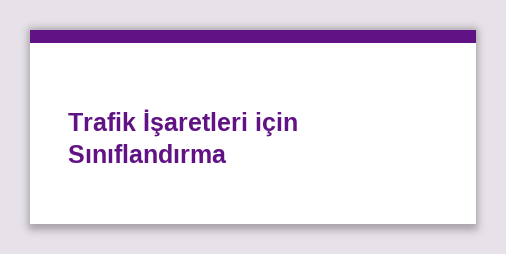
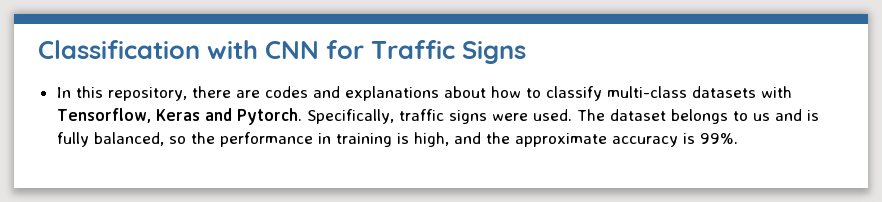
[68,109,298,137] [68,144,227,163] Trafik İşaretleri için Sınıflandırma -> [38,40,526,64] [56,86,792,101] [56,108,819,125] [56,132,738,147] Classification with CNN for Traffic Signs // In this repository, there are codes and explanations about how to classify multi-class datasets with Tensorflow, Keras and Pytorch. Specifically, traffic signs were used. The dataset belongs to us and is fully balanced, so the performance in training is high, and the approximate accuracy is 99%.

